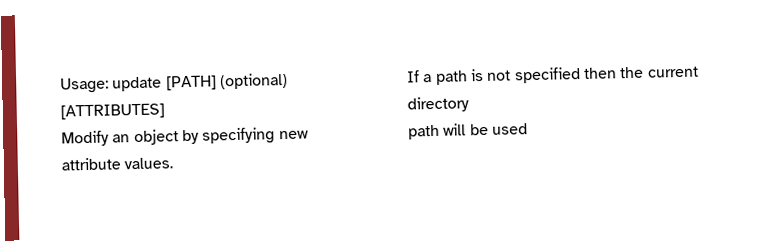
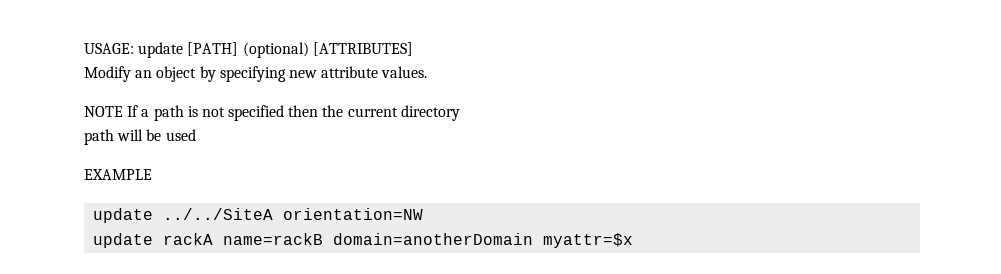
[60,77,109,94] Usage: -> [84,43,134,54] USAGE:
(174, 163) none -> [84,106,123,117] NOTE
(528, 129) none -> [84,169,152,180] [93,208,424,223] [93,233,634,248] // EXAMPLE // update ../../SiteA orientation=NW // update rackA name=rackB domain=anotherDomain myattr=$x

